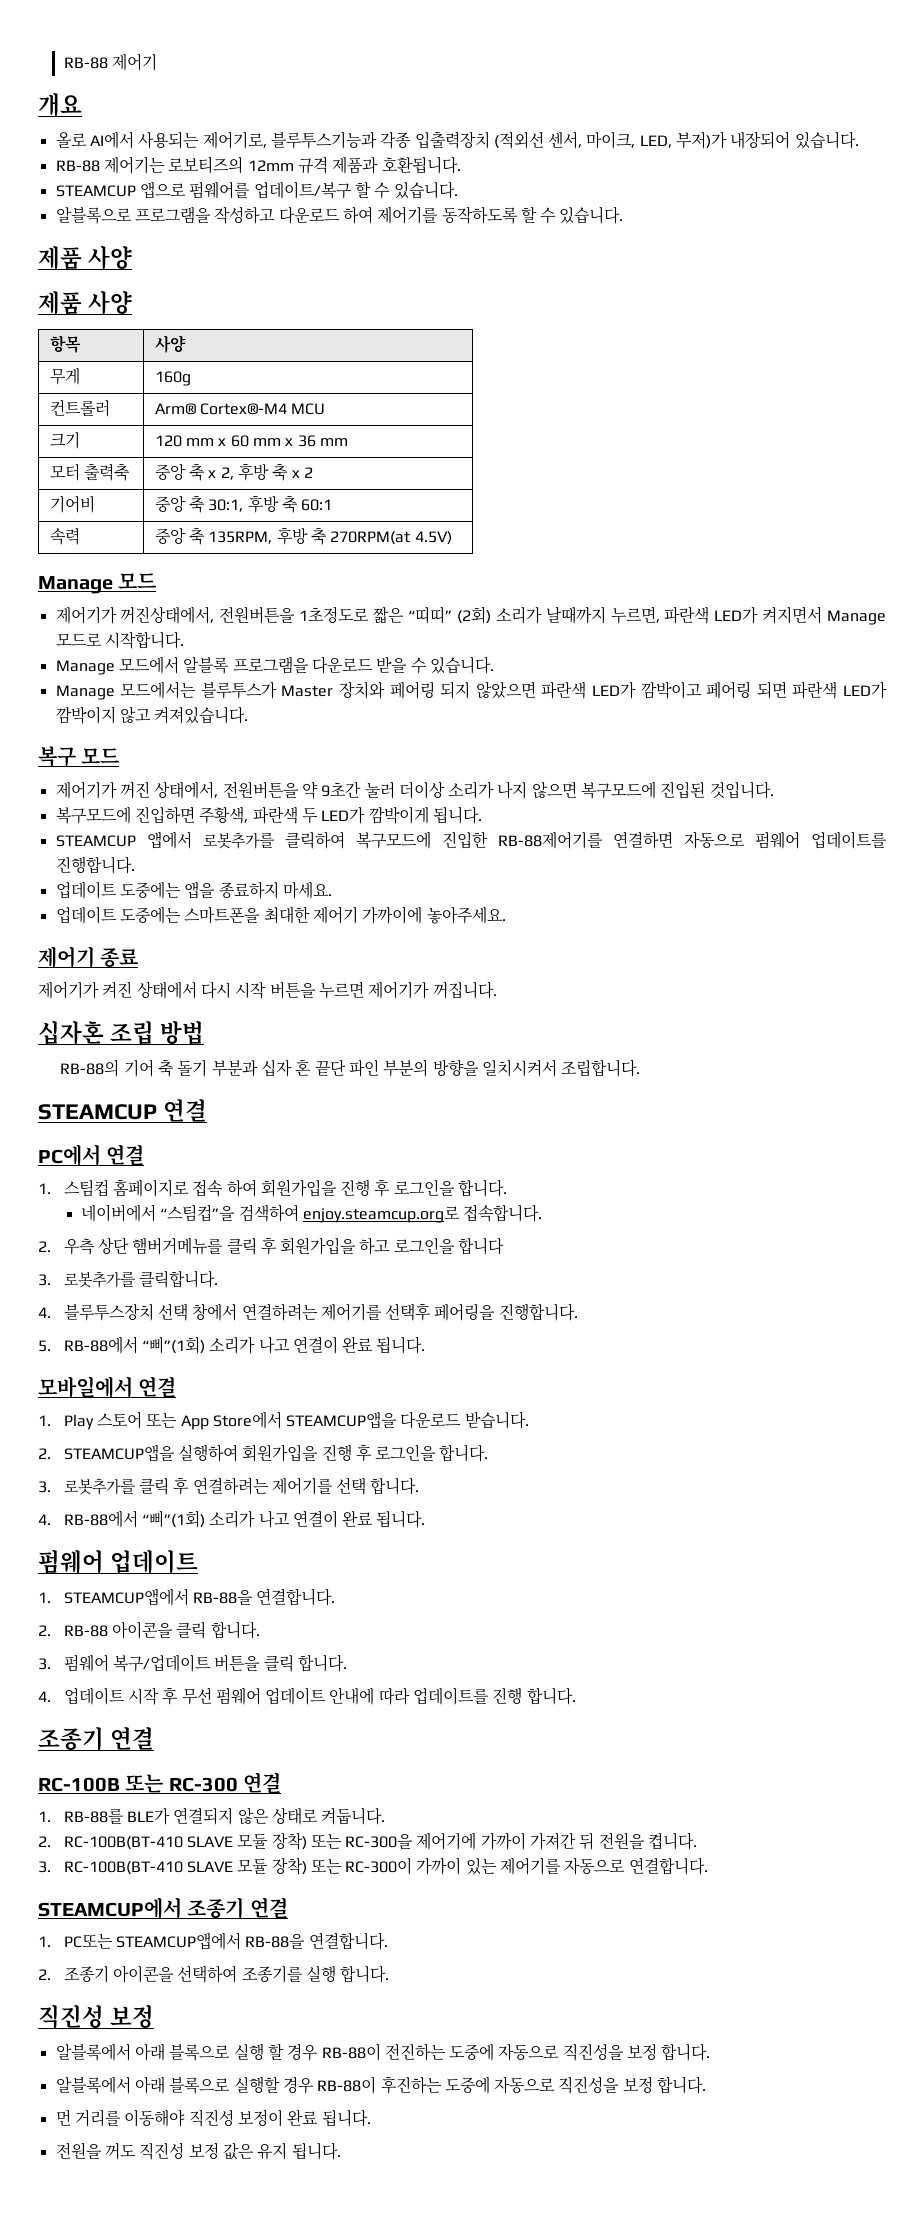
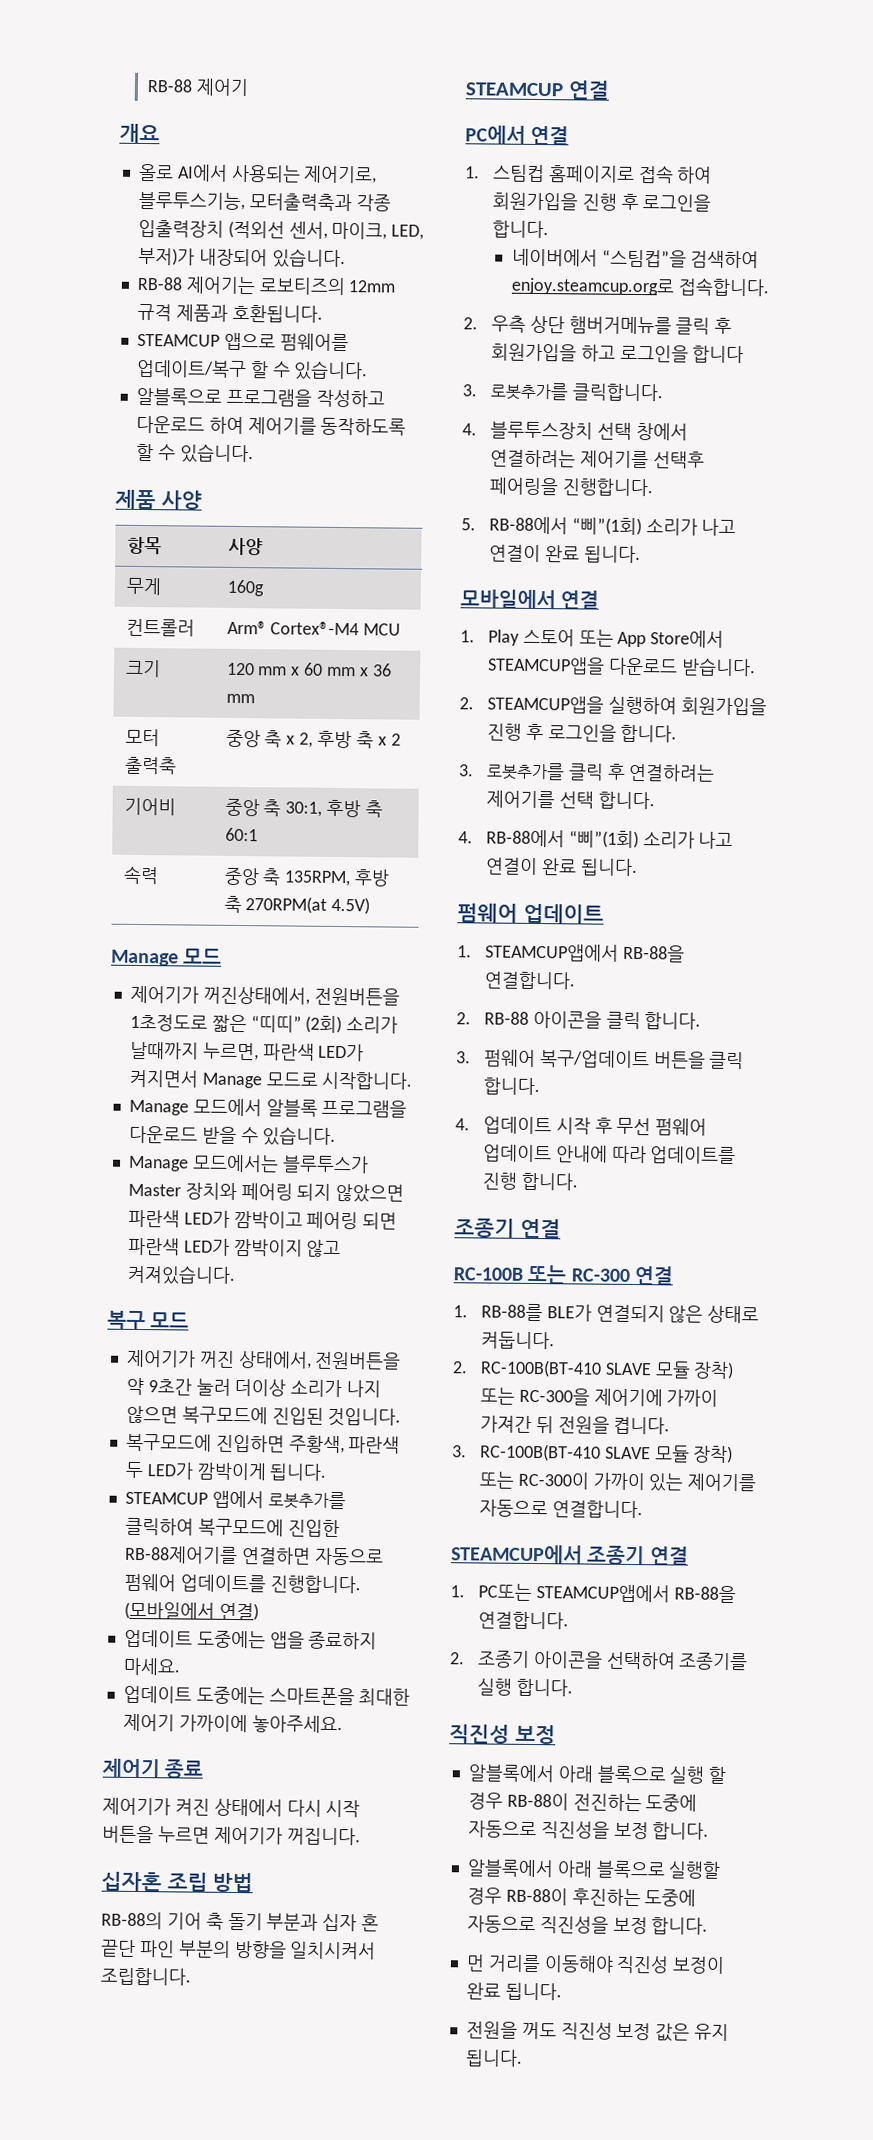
[270,131,377,149] 블루투스기능과 -> [137,191,352,212] 블루투스기능, 모터출력축과
[38,291,133,315] // 제품 사양 -> (202, 500) none
(135, 865) none -> [123,1601,259,1621] (모바일에서 연결)

